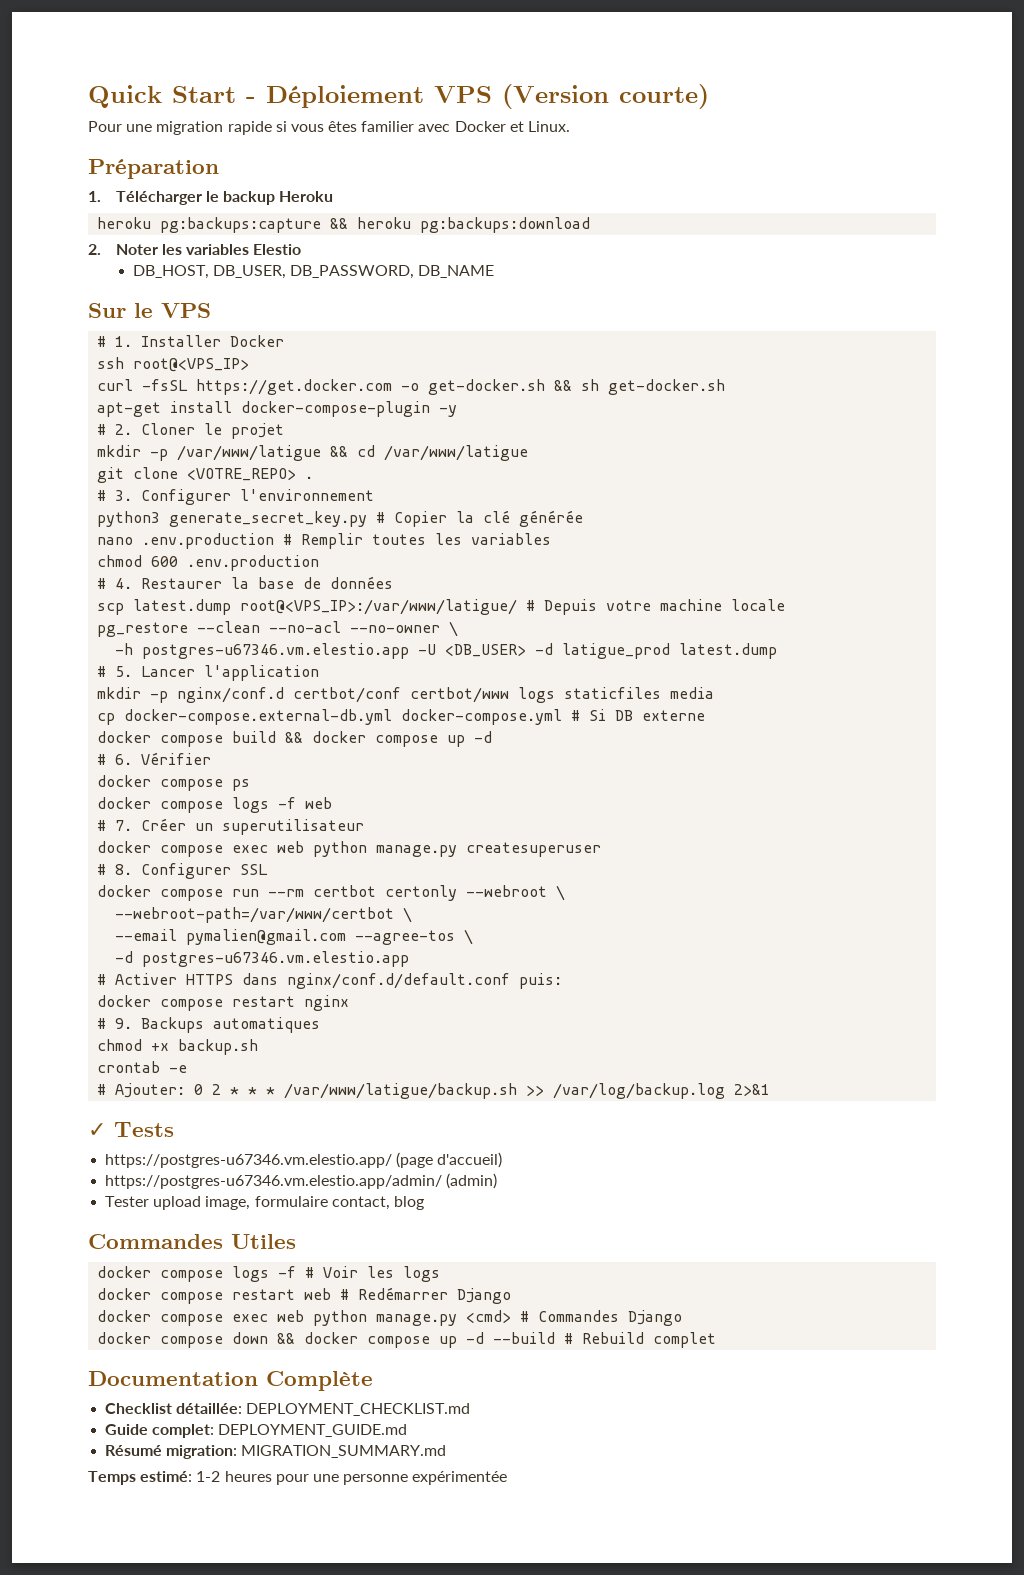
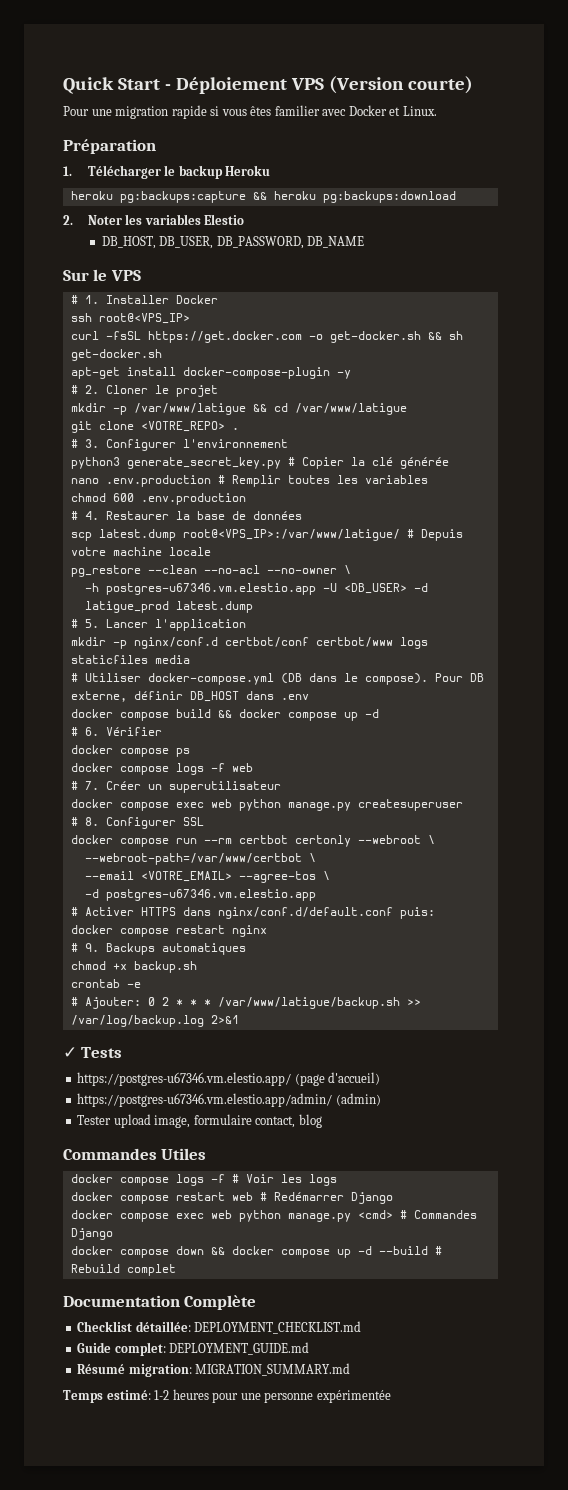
[97,709,706,725] cp docker-compose.external-db.yml docker-compose.yml # Si DB externe -> [70,673,484,685] [70,691,309,702] # Utiliser docker-compose.yml (DB dans le compose). Pour DB externe, définir DB_HOST dans .env
[186,929,347,945] pymalien@gmail.com -> [140,871,232,882] <VOTRE_EMAIL>

